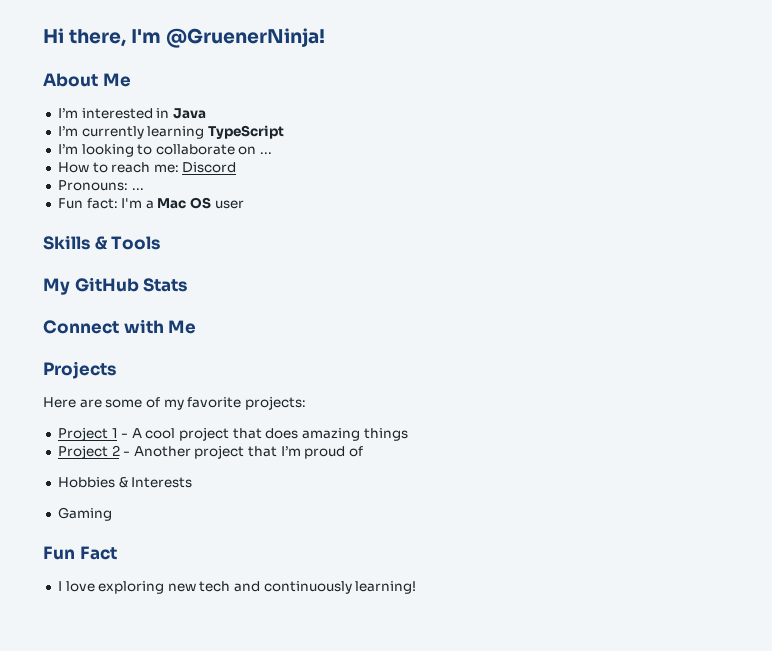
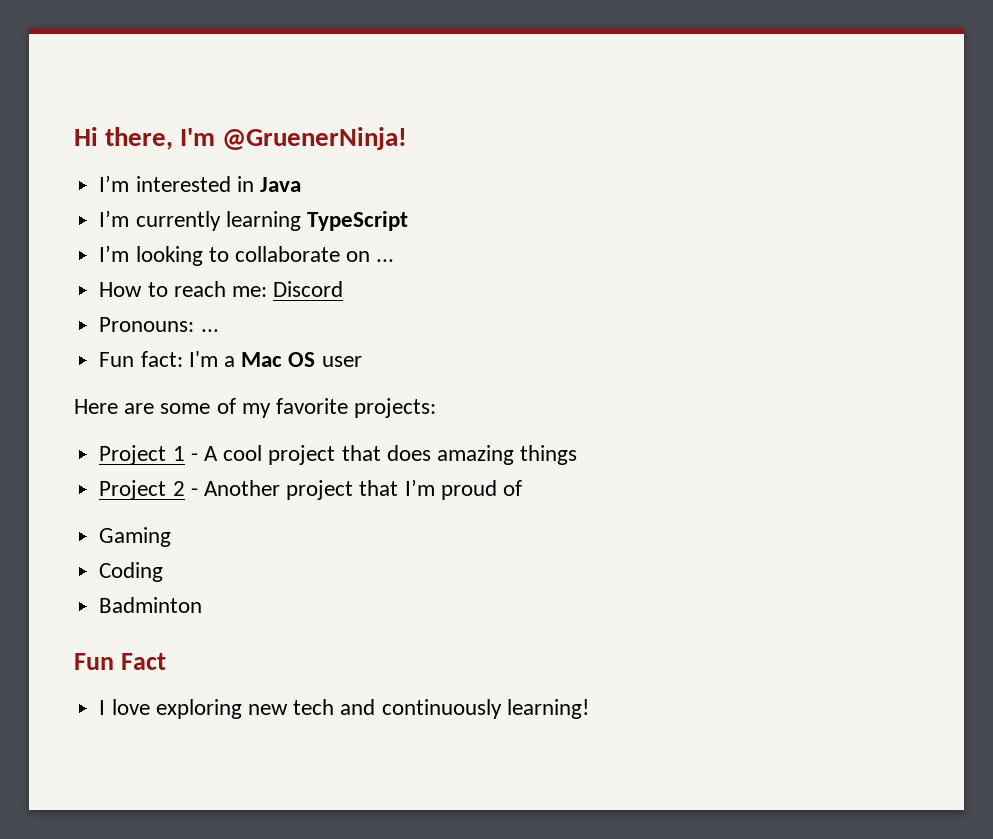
[43,73,131,87] // About Me -> (408, 138) none
[43,235,161,250] [43,277,188,295] [43,319,197,334] [43,361,116,379] // Skills & Tools // My GitHub Stats // Connect with Me // Projects -> (362, 361) none
[57,477,193,488] [57,507,112,521] Hobbies & Interests // Gaming -> [99,527,172,547] [99,562,164,582] [99,597,203,613] Gaming // Coding // Badminton

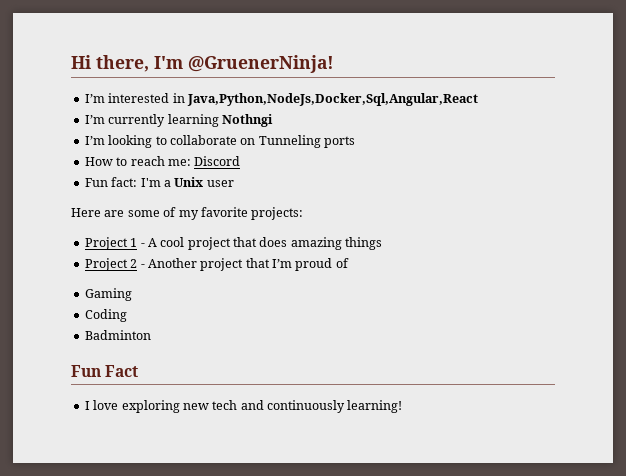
[259,177,301,192] Java -> [186,93,478,106] Java,Python,NodeJs,Docker,Sql,Angular,React
[306,211,408,231] TypeScript -> [221,114,273,127] Nothngi
[376,259,395,262] ... -> [258,135,355,148] Tunneling ports
[99,317,219,332] // Pronouns: ... -> (241, 161) none
[241,352,316,367] Mac OS -> [174,177,204,187] Unix

